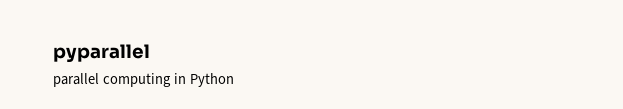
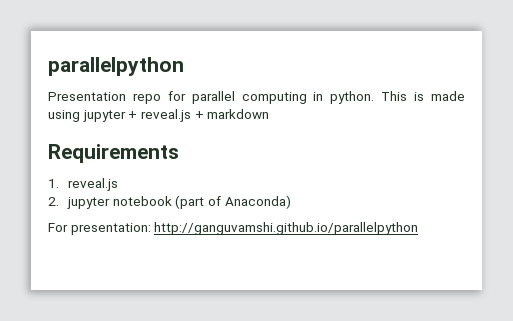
[53,44,150,63] [53,73,234,87] pyparallel // parallel computing in Python -> [48,57,184,76] [48,91,466,104] [48,109,270,122] [48,144,179,163] [48,178,119,191] [48,195,291,209] [48,222,419,235] parallelpython // Presentation repo for parallel computing in python. This is made using jupyter + reveal.js + markdown // Requirements // 1. reveal.js // 2. jupyter notebook (part of Anaconda) // For presentation: http://ganguvamshi.github.io/parallelpython

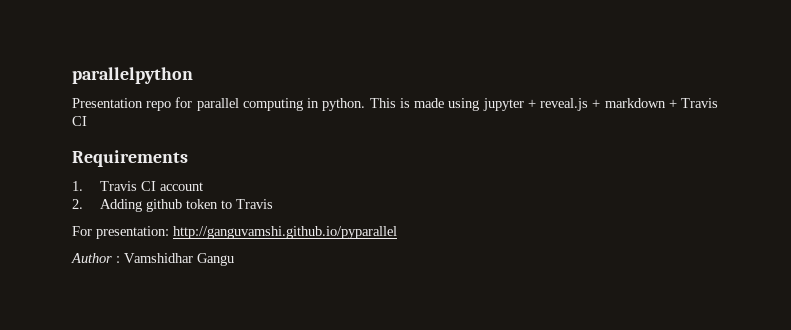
(270, 114) none -> [668,98,719,108] [72,116,87,126] + Travis CI
[68,178,119,191] [48,195,291,209] [48,222,419,235] reveal.js // 2. jupyter notebook (part of Anaconda) // For presentation: http://ganguvamshi.github.io/parallelpython -> [99,181,203,191] [72,199,273,212] [72,226,397,239] [71,253,234,266] Travis CI account // 2. Adding github token to Travis // For presentation: http://ganguvamshi.github.io/pyparallel // Author : Vamshidhar Gangu

